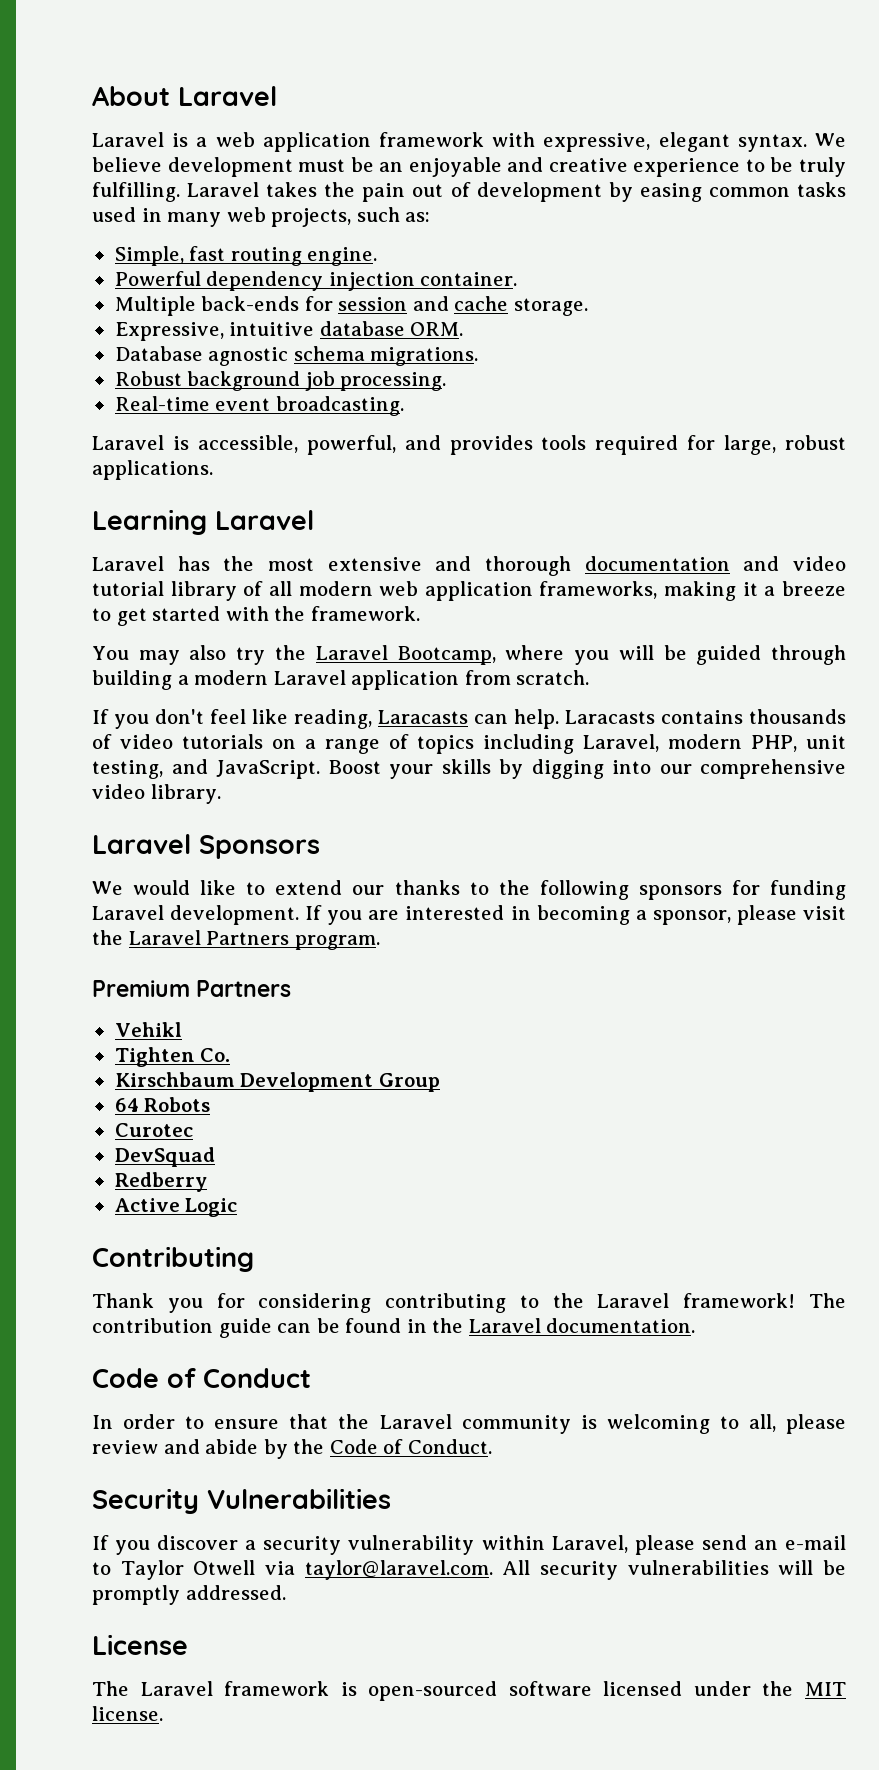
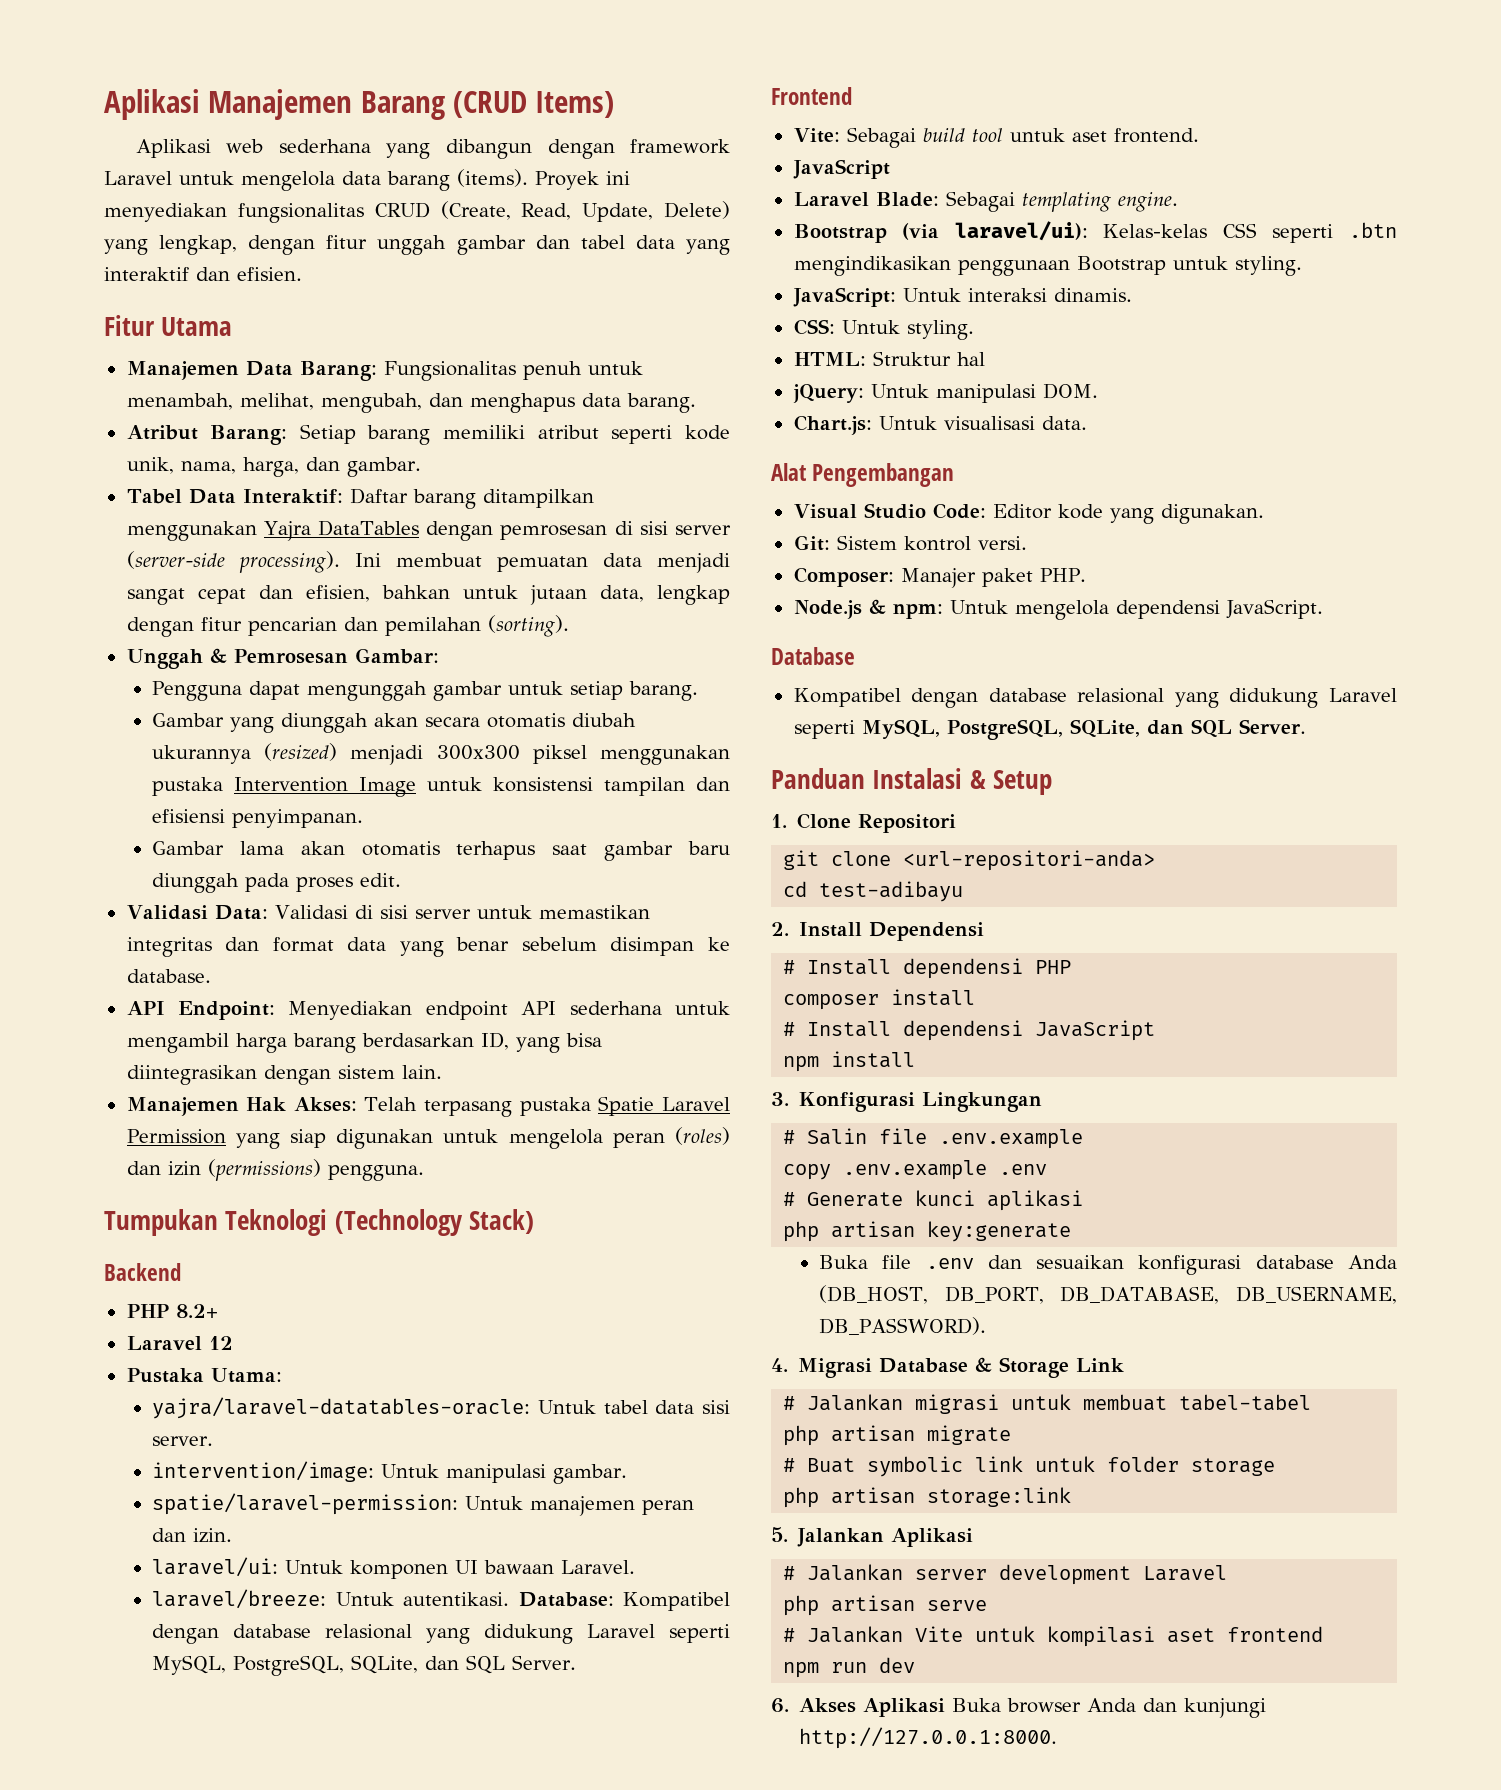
[92,86,277,106] [92,132,847,152] [92,157,846,177] [92,182,846,202] [92,207,431,227] [114,246,378,266] [114,271,518,291] [114,296,588,316] [114,321,464,341] [114,346,479,366] [114,371,447,391] [114,396,404,416] [92,435,846,455] [92,460,213,480] [92,509,314,535] [92,556,846,576] [92,581,846,601] [92,606,420,626] [92,645,847,665] [92,670,590,690] [92,709,846,729] [92,734,846,754] [92,759,846,779] [92,784,221,804] [92,834,320,859] [92,880,846,900] [92,905,846,925] [92,930,380,950] [92,980,292,997] [114,1022,182,1037] [114,1047,231,1067] [114,1072,440,1092] [114,1097,211,1112] [114,1123,193,1137] [114,1147,215,1167] [114,1172,207,1192] [114,1198,238,1217] [92,1246,254,1272] [92,1293,847,1313] [92,1318,696,1338] [92,1368,311,1388] [92,1414,847,1434] [92,1439,492,1459] [92,1488,391,1514] [92,1535,846,1555] [92,1560,847,1580] [92,1585,286,1605] [92,1634,188,1655] [92,1681,846,1701] [92,1706,163,1721] About Laravel // Laravel is a web application framework with expressive, elegant syntax. We believe development must be an enjoyable and creative experience to be truly fulfilling. Laravel takes the pain out of development by easing common tasks used in many web projects, such as: // Simple, fast routing engine. // Powerful dependency injection container. // Multiple back-ends for session and cache storage. // Expressive, intuitive database ORM. // Database agnostic schema migrations. // Robust background job processing. // Real-time event broadcasting. // Laravel is accessible, powerful, and provides tools required for large, robust applications. // Learning Laravel // Laravel has the most extensive and thorough documentation and video tutorial library of all modern web application frameworks, making it a breeze to get started with the framework. // You may also try the Laravel Bootcamp, where you will be guided through building a modern Laravel application from scratch. // If you don't feel like reading, Laracasts can help. Laracasts contains thousands of video tutorials on a range of topics including Laravel, modern PHP, unit testing, and JavaScript. Boost your skills by digging into our comprehensive video library. // Laravel Sponsors // We would like to extend our thanks to the following sponsors for funding Laravel development. If you are interested in becoming a sponsor, please visit the Laravel Partners program. // Premium Partners // Vehikl // Tighten Co. // Kirschbaum Development Group // 64 Robots // Curotec // DevSquad // Redberry // Active Logic // Contributing // Thank you for considering contributing to the Laravel framework! The contribution guide can be found in the Laravel documentation. // Code of Conduct // In order to ensure that the Laravel community is welcoming to all, please review and abide by the Code of Conduct. // Security Vulnerabilities // If you discover a security vulnerability within Laravel, please send an e-mail to Taylor Otwell via taylor@laravel.com. All security vulnerabilities will be promptly addressed. // License // The Laravel framework is open-sourced software licensed under the MIT license. -> [104,89,615,120] [135,139,730,159] [104,169,630,191] [104,201,730,223] [104,235,730,255] [104,267,302,281] [104,315,233,336] [126,361,643,381] [126,393,696,413] [126,424,730,445] [126,457,421,477] [126,488,594,509] [126,520,731,541] [126,551,730,573] [126,585,730,605] [126,615,569,637] [126,648,439,669] [151,681,698,701] [151,713,636,733] [151,743,730,765] [151,777,730,797] [151,809,363,828] [151,841,730,861] [151,873,401,893] [126,905,650,920] [126,937,730,957] [126,969,211,983] [126,1001,730,1020] [126,1032,602,1053] [126,1065,442,1085] [126,1096,730,1117] [126,1127,731,1149] [126,1159,424,1181] [104,1209,534,1236] [104,1263,181,1281] [126,1304,218,1318] [126,1336,233,1350] [126,1368,282,1383] [151,1397,730,1419] [151,1436,213,1446] [151,1461,627,1484] [151,1493,694,1516] [151,1528,232,1543] [151,1557,635,1579] [151,1589,730,1611] [151,1624,730,1644] [151,1655,576,1676] [771,87,852,105] [793,127,1199,148] [792,159,890,179] [793,191,1178,212] [793,221,1397,243] [793,256,1302,276] [792,287,1132,307] [793,319,974,340] [793,351,985,366] [792,383,1098,403] [793,415,1087,435] [771,463,955,487] [793,503,1264,524] [793,535,1027,551] [793,567,1086,588] [793,599,1323,620] [771,647,855,665] [793,688,1397,708] [793,719,1306,740] [771,768,1052,795] [771,813,957,833] [783,850,1156,871] [783,881,964,902] [771,922,985,941] [783,958,1072,979] [783,989,976,1010] [783,1020,1156,1041] [783,1051,916,1072] [771,1092,1043,1112] [783,1128,1084,1149] [783,1160,1048,1180] [783,1190,1084,1211] [783,1221,1072,1242] [818,1255,1397,1275] [818,1285,1397,1304] [818,1317,986,1335] [771,1357,1125,1378] [783,1394,1312,1414] [783,1425,1012,1446] [783,1456,1276,1477] [783,1487,1072,1508] [771,1527,974,1547] [783,1564,1228,1585] [783,1595,988,1616] [783,1626,1324,1647] [783,1657,916,1678] [771,1698,1267,1718] [799,1727,1058,1749] Aplikasi Manajemen Barang (CRUD Items) // Aplikasi web sederhana yang dibangun dengan framework Laravel untuk mengelola data barang (items). Proyek ini menyediakan fungsionalitas CRUD (Create, Read, Update, Delete) yang lengkap, dengan fitur unggah gambar dan tabel data yang interaktif dan efisien. // Fitur Utama // Manajemen Data Barang: Fungsionalitas penuh untuk menambah, melihat, mengubah, dan menghapus data barang. // Atribut Barang: Setiap barang memiliki atribut seperti kode unik, nama, harga, dan gambar. // Tabel Data Interaktif: Daftar barang ditampilkan menggunakan Yajra DataTables dengan pemrosesan di sisi server (server-side processing). Ini membuat pemuatan data menjadi sangat cepat dan efisien, bahkan untuk jutaan data, lengkap dengan fitur pencarian dan pemilahan (sorting). // Unggah & Pemrosesan Gambar: // Pengguna dapat mengunggah gambar untuk setiap barang. // Gambar yang diunggah akan secara otomatis diubah ukurannya (resized) menjadi 300x300 piksel menggunakan pustaka Intervention Image untuk konsistensi tampilan dan efisiensi penyimpanan. // Gambar lama akan otomatis terhapus saat gambar baru diunggah pada proses edit. // Validasi Data: Validasi di sisi server untuk memastikan integritas dan format data yang benar sebelum disimpan ke database. // API Endpoint: Menyediakan endpoint API sederhana untuk mengambil harga barang berdasarkan ID, yang bisa diintegrasikan dengan sistem lain. // Manajemen Hak Akses: Telah terpasang pustaka Spatie Laravel Permission yang siap digunakan untuk mengelola peran (roles) dan izin (permissions) pengguna. // Tumpukan Teknologi (Technology Stack) // Backend // PHP 8.2+ // Laravel 12 // Pustaka Utama: // yajra/laravel-datatables-oracle: Untuk tabel data sisi server. // intervention/image: Untuk manipulasi gambar. // spatie/laravel-permission: Untuk manajemen peran dan izin. // laravel/ui: Untuk komponen UI bawaan Laravel. // laravel/breeze: Untuk autentikasi. Database: Kompatibel dengan database relasional yang didukung Laravel seperti MySQL, PostgreSQL, SQLite, dan SQL Server. // Frontend // Vite: Sebagai build tool untuk aset frontend. // JavaScript // Laravel Blade: Sebagai templating engine. // Bootstrap (via laravel/ui): Kelas-kelas CSS seperti .btn mengindikasikan penggunaan Bootstrap untuk styling. // JavaScript: Untuk interaksi dinamis. // CSS: Untuk styling. // HTML: Struktur hal // jQuery: Untuk manipulasi DOM. // Chart.js: Untuk visualisasi data. // Alat Pengembangan // Visual Studio Code: Editor kode yang digunakan. // Git: Sistem kontrol versi. // Composer: Manajer paket PHP. // Node.js & npm: Untuk mengelola dependensi JavaScript. // Database // Kompatibel dengan database relasional yang didukung Laravel seperti MySQL, PostgreSQL, SQLite, dan SQL Server. // Panduan Instalasi & Setup // 1. Clone Repositori // git clone <url-repositori-anda> // cd test-adibayu // 2. Install Dependensi // # Install dependensi PHP // composer install // # Install dependensi JavaScript // npm install // 3. Konfigurasi Lingkungan // # Salin file .env.example // copy .env.example .env // # Generate kunci aplikasi // php artisan key:generate // Buka file .env dan sesuaikan konfigurasi database Anda (DB_HOST, DB_PORT, DB_DATABASE, DB_USERNAME, DB_PASSWORD). // 4. Migrasi Database & Storage Link // # Jalankan migrasi untuk membuat tabel-tabel // php artisan migrate // # Buat symbolic link untuk folder storage // php artisan storage:link // 5. Jalankan Aplikasi // # Jalankan server development Laravel // php artisan serve // # Jalankan Vite untuk kompilasi aset frontend // npm run dev // 6. Akses Aplikasi Buka browser Anda dan kunjungi http://127.0.0.1:8000.

